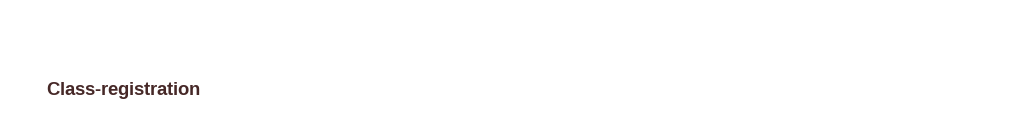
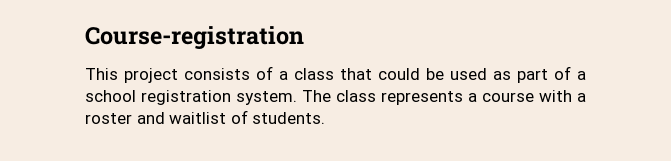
[47,82,200,99] Class-registration -> [85,26,304,50] [85,66,586,83] [85,90,586,105] [85,110,326,124] Course-registration // This project consists of a class that could be used as part of a school registration system. The class represents a course with a roster and waitlist of students.

